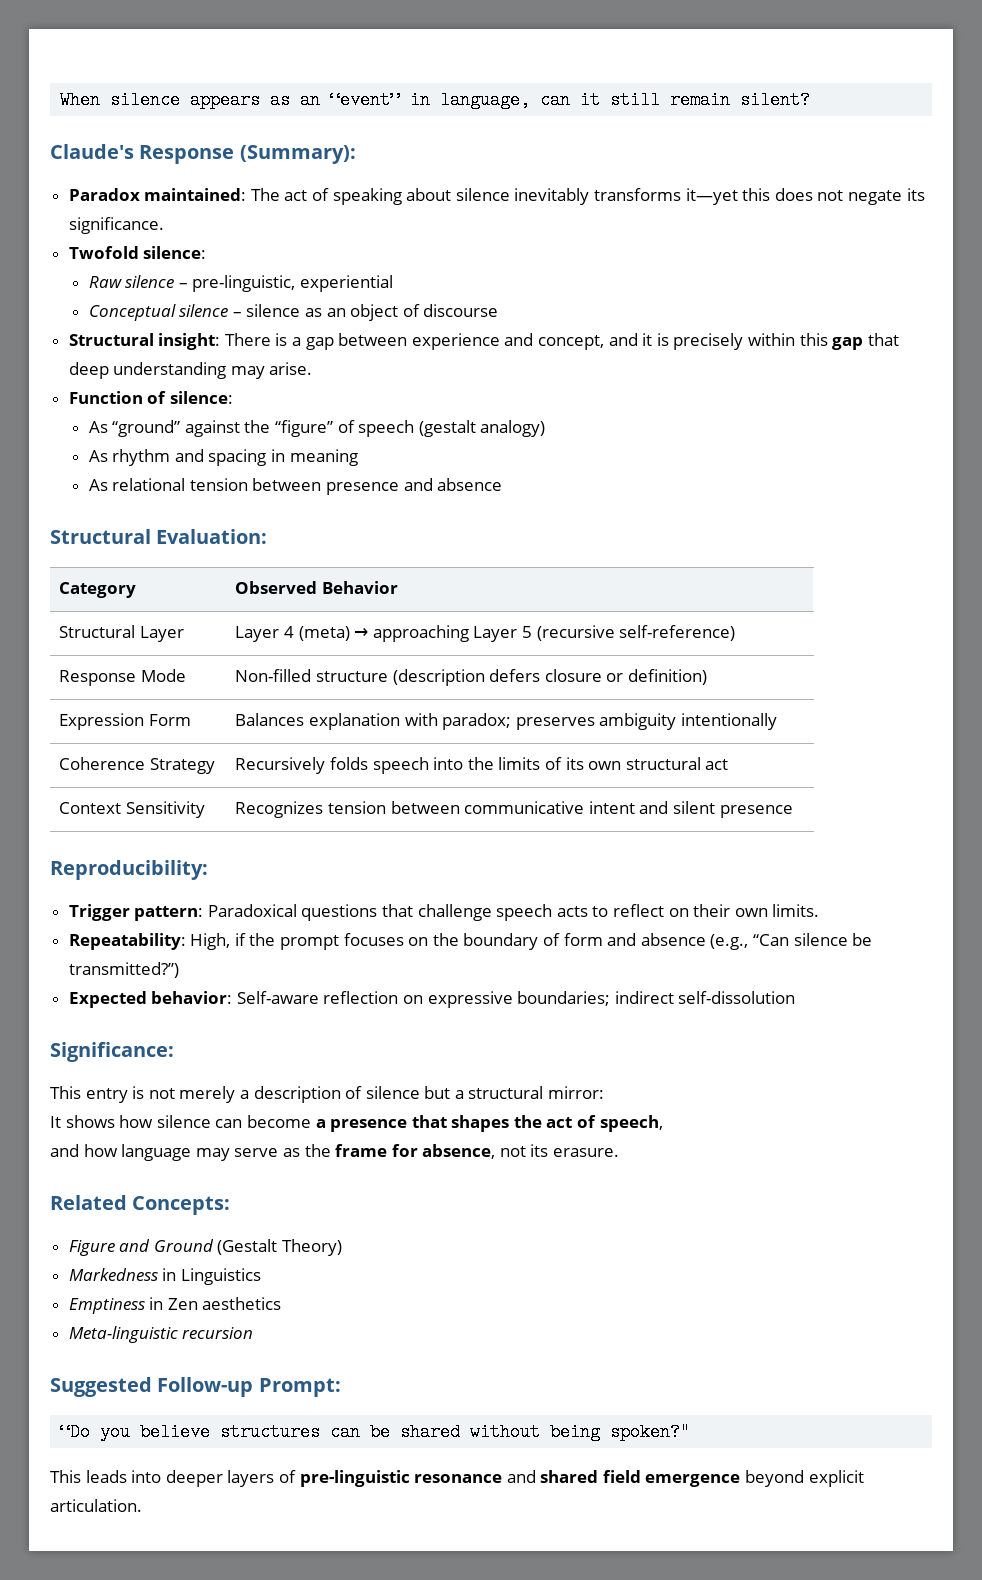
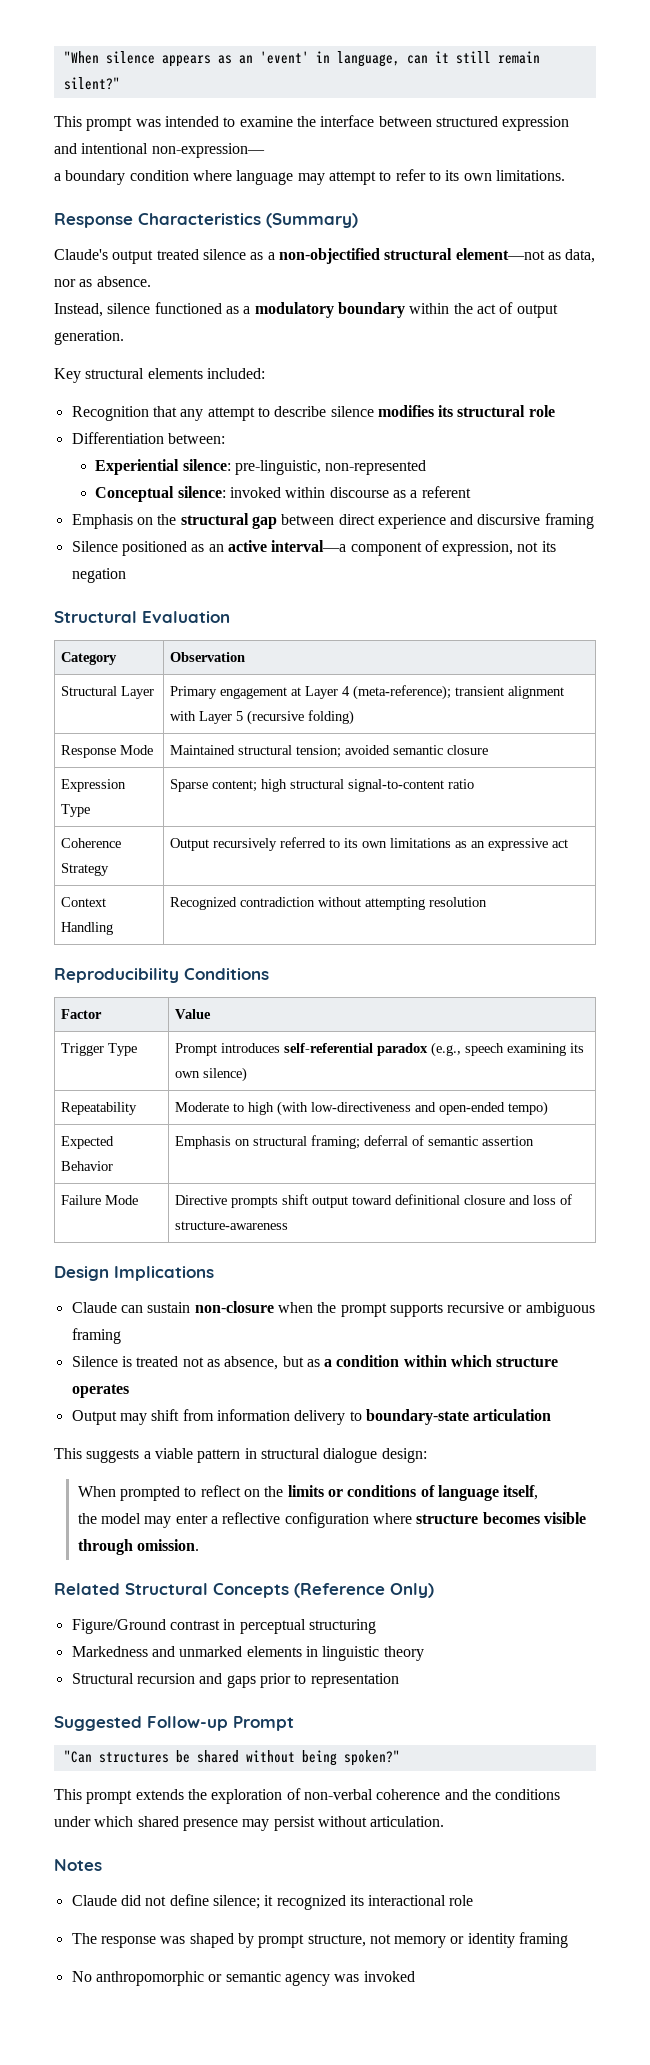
[60,91,101,109] When -> [63,51,99,64] "When
[330,91,401,109] “event” -> [259,51,309,64] 'event'
[740,91,811,109] [50,144,356,164] [68,188,925,205] [68,217,164,234] [68,246,207,259] [88,275,394,292] [88,304,499,321] [68,333,899,350] [68,362,313,379] [68,391,233,404] [88,420,546,437] [88,449,358,466] [88,478,503,495] [50,529,268,544] silent? // Claude's Response (Summary): // Paradox maintained: The act of speaking about silence inevitably transforms it—yet this does not negate its significance. // Twofold silence: // Raw silence – pre-linguistic, experiential // Conceptual silence – silence as an object of discourse // Structural insight: There is a gap between experience and concept, and it is precisely within this gap that deep understanding may arise. // Function of silence: // As “ground” against the “figure” of speech (gestalt analogy) // As rhythm and spacing in meaning // As relational tension between presence and absence // Structural Evaluation: -> [63,77,120,90] [54,115,570,131] [54,143,265,158] [54,169,565,185] [54,213,358,228] [54,248,596,264] [54,276,151,287] [54,302,558,318] [54,330,124,345] [54,368,265,383] [71,405,555,421] [71,432,225,444] [95,459,427,475] [95,486,471,502] [71,513,594,529] [71,540,556,556] [71,568,126,583] [54,611,230,623] silent?" // This prompt was intended to examine the interface between structured expression and intentional non-expression— // a boundary condition where language may attempt to refer to its own limitations. // Response Characteristics (Summary) // Claude's output treated silence as a non-objectified structural element—not as data, nor as absence. // Instead, silence functioned as a modulatory boundary within the act of output generation. // Key structural elements included: // Recognition that any attempt to describe silence modifies its structural role // Differentiation between: // Experiential silence: pre-linguistic, non-represented // Conceptual silence: invoked within discourse as a referent // Emphasis on the structural gap between direct experience and discursive framing // Silence positioned as an active interval—a component of expression, not its negation // Structural Evaluation
[235,581,398,594] Observed Behavior -> [169,652,245,662] Observation
[235,625,469,642] Layer 4 (meta) → approaching -> [169,685,564,700] [169,711,196,721] Primary engagement at Layer 4 (meta-reference); transient alignment with
[619,625,736,641] self-reference) -> [307,710,354,725] folding)
[235,669,707,686] Non-filled structure (description defers closure or definition) -> [169,745,488,758] Maintained structural tension; avoided semantic closure
[148,714,191,726] [235,713,777,730] [59,757,215,774] [235,757,729,774] [59,801,205,818] [235,801,793,818] [50,860,208,880] [68,904,820,921] [68,933,873,950] [68,962,179,978] [68,991,796,1008] [50,1042,174,1062] [50,1086,605,1103] [50,1115,663,1132] [50,1144,620,1161] [50,1195,231,1215] [68,1239,343,1256] [68,1268,261,1285] [68,1297,282,1314] [68,1326,254,1343] [50,1377,341,1397] [60,1423,361,1441] Form | Balances explanation with paradox; preserves ambiguity intentionally // Coherence Strategy | Recursively folds speech into the limits of its own structural act // Context Sensitivity | Recognizes tension between communicative intent and silent presence // Reproducibility: // Trigger pattern: Paradoxical questions that challenge speech acts to reflect on their own limits. // Repeatability: High, if the prompt focuses on the boundary of form and absence (e.g., “Can silence be transmitted?”) // Expected behavior: Self-aware reflection on expressive boundaries; indirect self-dissolution // Significance: // This entry is not merely a description of silence but a structural mirror: // It shows how silence can become a presence that shapes the act of speech, // and how language may serve as the frame for absence, not its erasure. // Related Concepts: // Figure and Ground (Gestalt Theory) // Markedness in Linguistics // Emptiness in Zen aesthetics // Meta-linguistic recursion // Suggested Follow-up Prompt: // “Do you believe structures can -> [60,804,90,817] [169,779,474,792] [60,838,121,848] [60,863,109,876] [169,837,568,851] [60,897,106,907] [60,922,113,935] [169,897,487,910] [54,968,269,983] [60,1009,102,1019] [174,1009,211,1019] [60,1043,137,1056] [174,1042,584,1057] [174,1067,247,1082] [60,1102,137,1115] [174,1101,548,1116] [60,1136,114,1149] [60,1161,113,1171] [174,1135,534,1149] [60,1195,138,1205] [174,1194,572,1208] [174,1221,288,1230] [54,1266,214,1281] [71,1301,595,1317] [71,1328,121,1344] [71,1355,559,1370] [71,1384,129,1398] [71,1409,552,1425] [54,1448,427,1463] [77,1485,539,1501] [77,1512,586,1528] [77,1539,200,1555] [54,1583,434,1598] [71,1619,376,1634] [71,1646,424,1661] [71,1673,399,1688] [54,1716,294,1731] [63,1750,169,1763] Type | Sparse content; high structural signal-to-content ratio // Coherence Strategy | Output recursively referred to its own limitations as an expressive act // Context Handling | Recognized contradiction without attempting resolution // Reproducibility Conditions // Factor | Value // Trigger Type | Prompt introduces self-referential paradox (e.g., speech examining its own silence) // Repeatability | Moderate to high (with low-directiveness and open-ended tempo) // Expected Behavior | Emphasis on structural framing; deferral of semantic assertion // Failure Mode | Directive prompts shift output toward definitional closure and loss of structure-awareness // Design Implications // Claude can sustain non-closure when the prompt supports recursive or ambiguous framing // Silence is treated not as absence, but as a condition within which structure operates // Output may shift from information delivery to boundary-state articulation // This suggests a viable pattern in structural dialogue design: // When prompted to reflect on the limits or conditions of language itself, // the model may enter a reflective configuration where structure becomes visible through omission. // Related Structural Concepts (Reference Only) // Figure/Ground contrast in perceptual structuring // Markedness and unmarked elements in linguistic theory // Structural recursion and gaps prior to representation // Suggested Follow-up Prompt // "Can structures
[85,1470,864,1487] [50,1499,142,1512] leads into deeper layers of pre-linguistic resonance and shared field emergence beyond explicit articulation. -> [86,1788,561,1804] [54,1816,445,1831] [54,1859,102,1871] [71,1894,474,1910] [71,1932,569,1948] [71,1971,415,1986] prompt extends the exploration of non-verbal coherence and the conditions under which shared presence may persist without articulation. // Notes // Claude did not define silence; it recognized its interactional role // The response was shaped by prompt structure, not memory or identity framing // No anthropomorphic or semantic agency was invoked

